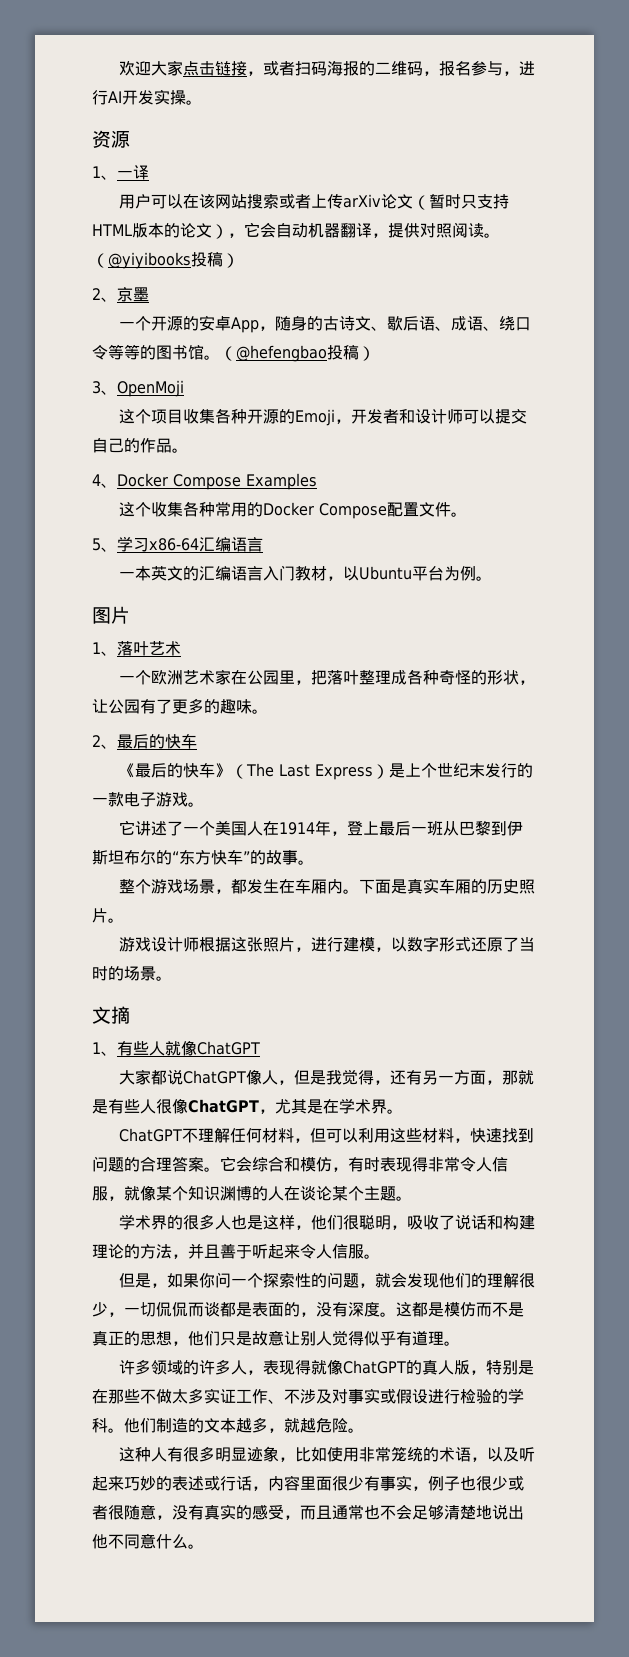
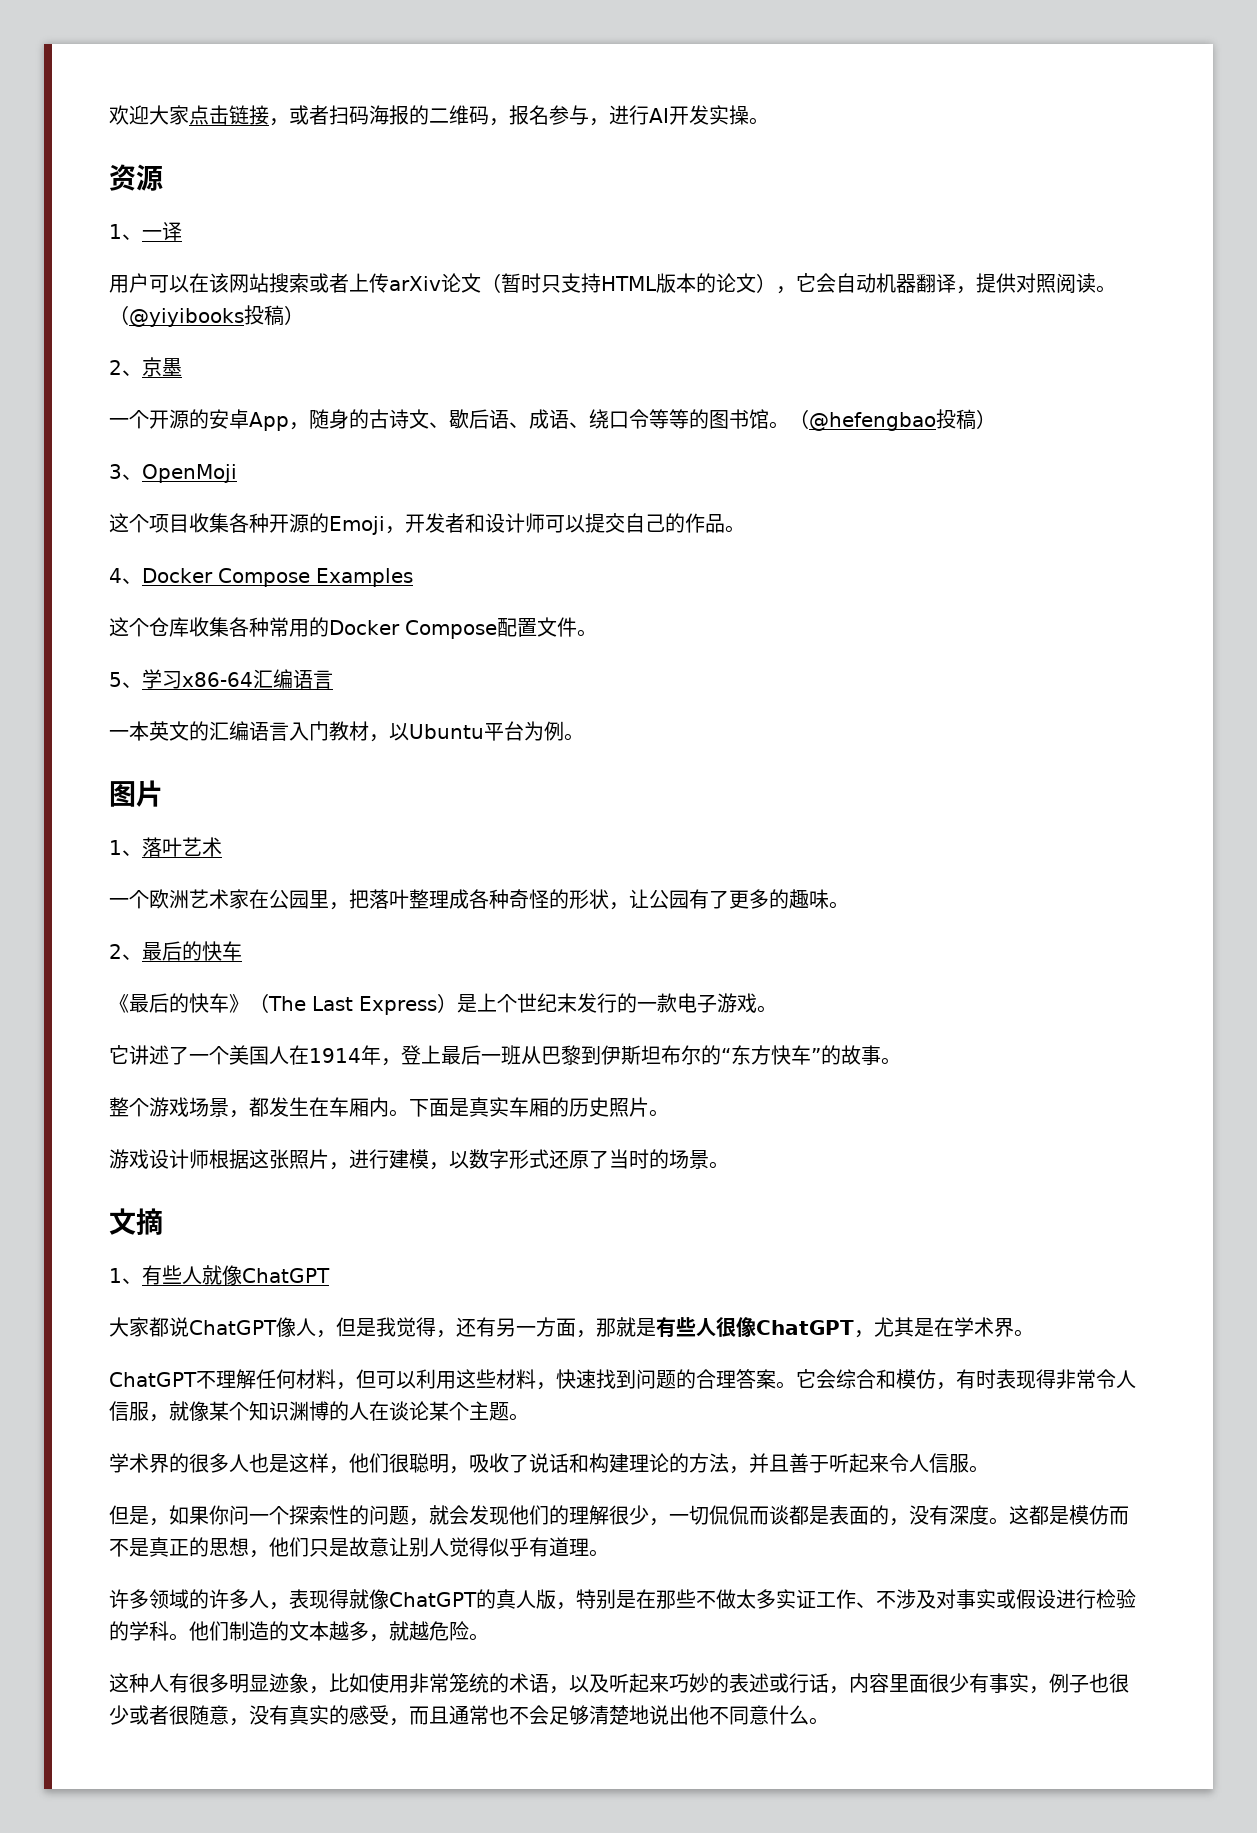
(151, 509) none -> [149,617,189,637] 仓库

